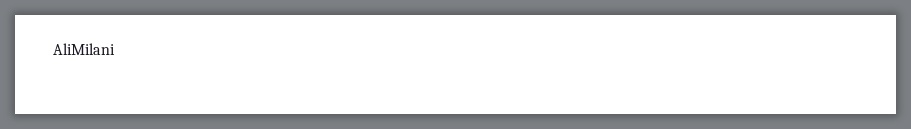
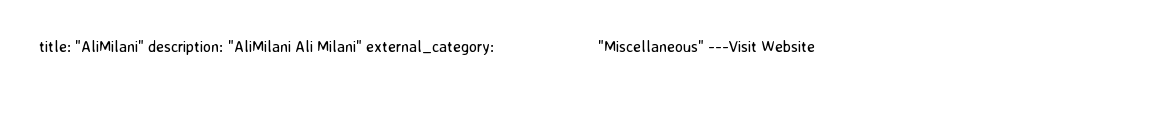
[53,43,115,55] AliMilani -> [39,40,816,55] title: "AliMilani" description: "AliMilani Ali Milani" external_category: "Miscellaneous" ---Visit Website

